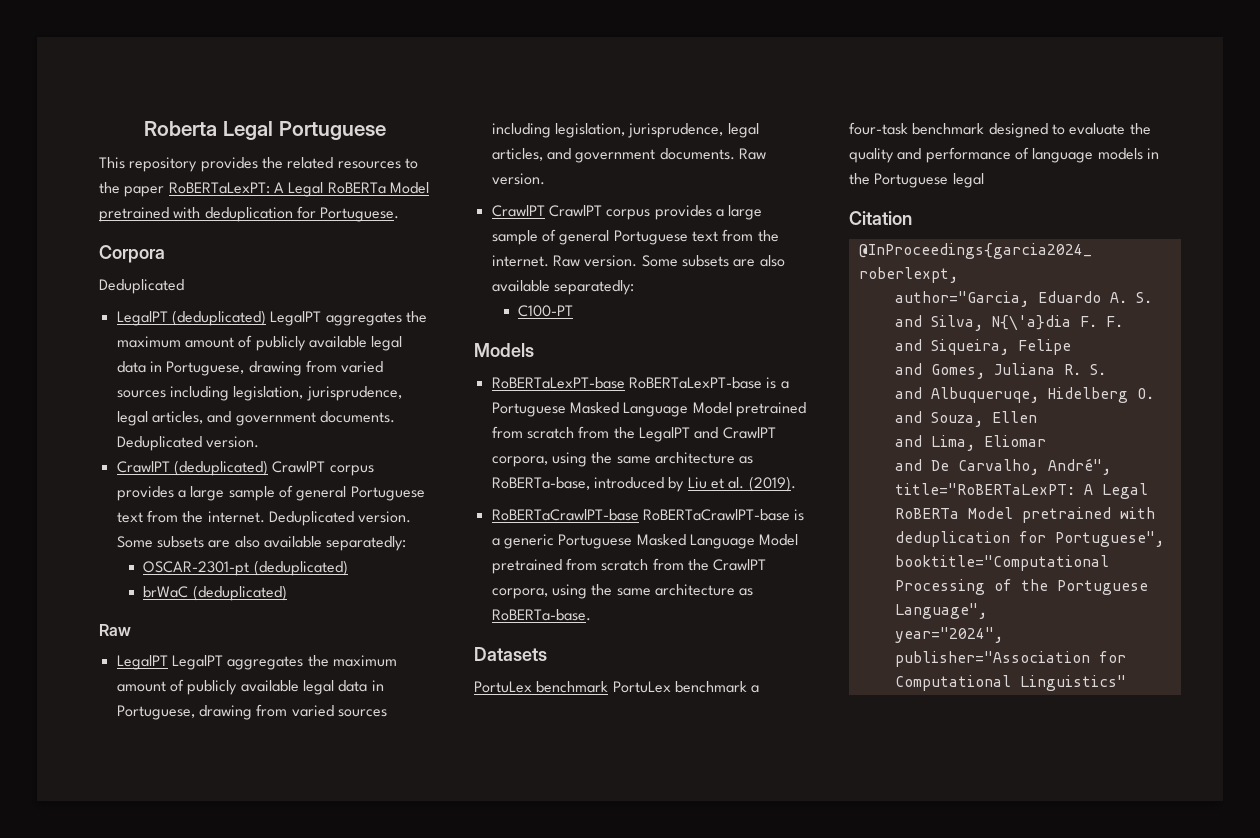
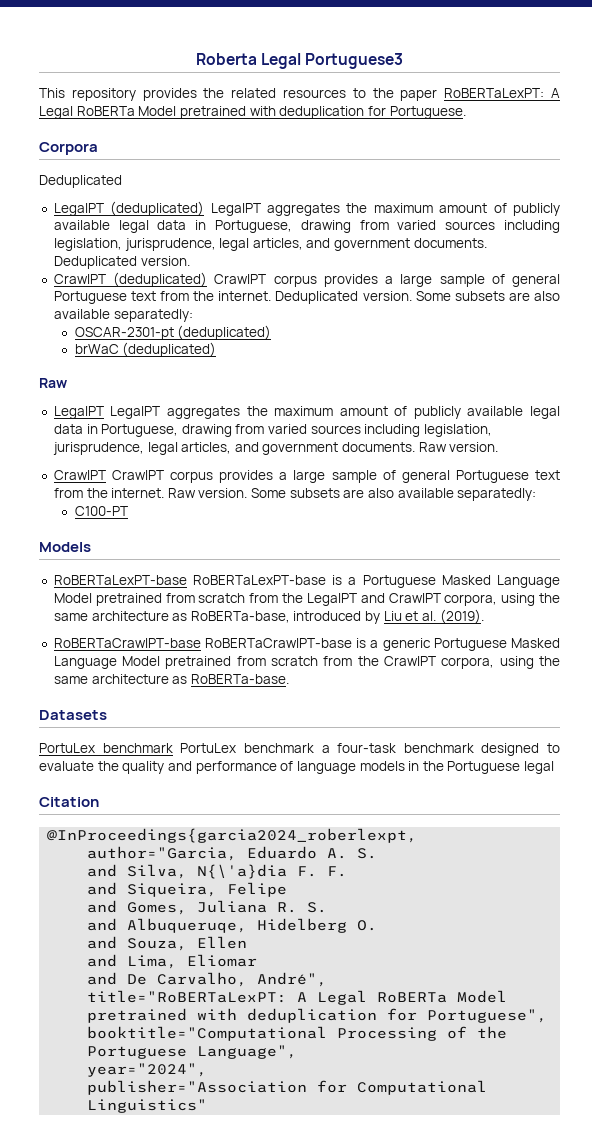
[278,121,386,140] Portuguese -> [305,53,404,69] Portuguese3

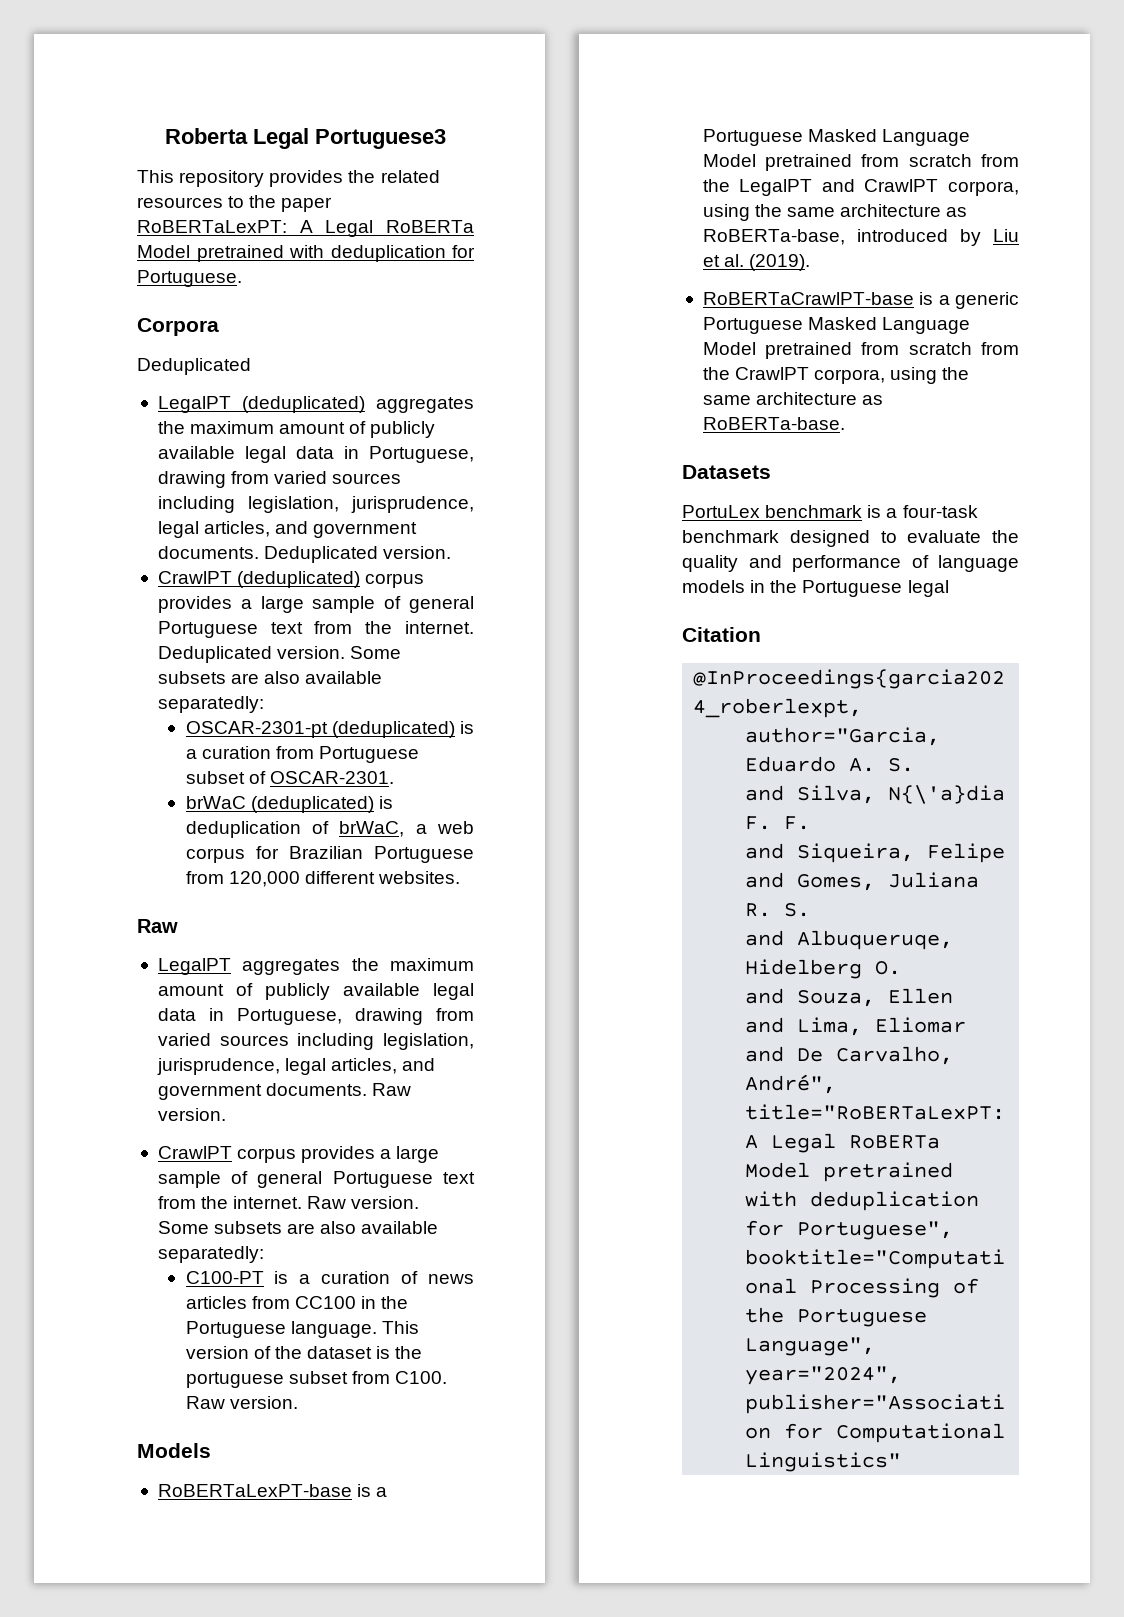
[210,203,261,216] LegalPT -> (365, 404) none
[214,274,267,284] CrawlPT -> (361, 579) none
[74,342,217,357] // brWaC (deduplicated) -> [460,721,474,734] [185,746,419,763] [185,771,394,784] [185,796,393,813] [185,821,474,838] [185,846,474,863] [185,871,460,887] is a curation from Portuguese subset of OSCAR-2301. // brWaC (deduplicated) is deduplication of brWaC, a web corpus for Brazilian Portuguese from 120,000 different websites.
[110,406,161,419] LegalPT -> (231, 966) none
[111,470,164,480] CrawlPT -> (232, 1152) none
(128, 511) none -> [274,1271,474,1284] [185,1296,409,1309] [185,1321,419,1338] [185,1346,423,1359] [185,1371,447,1388] [185,1396,298,1409] is a curation of news articles from CC100 in the Portuguese language. This version of the dataset is the portuguese subset from C100. Raw version.
[193,575,327,585] RoBERTaLexPT-base -> (352, 1490) none
[205,638,353,648] RoBERTaCrawlPT-base -> (914, 298) none
[180,743,314,753] PortuLex benchmark -> [867,505,882,518] is

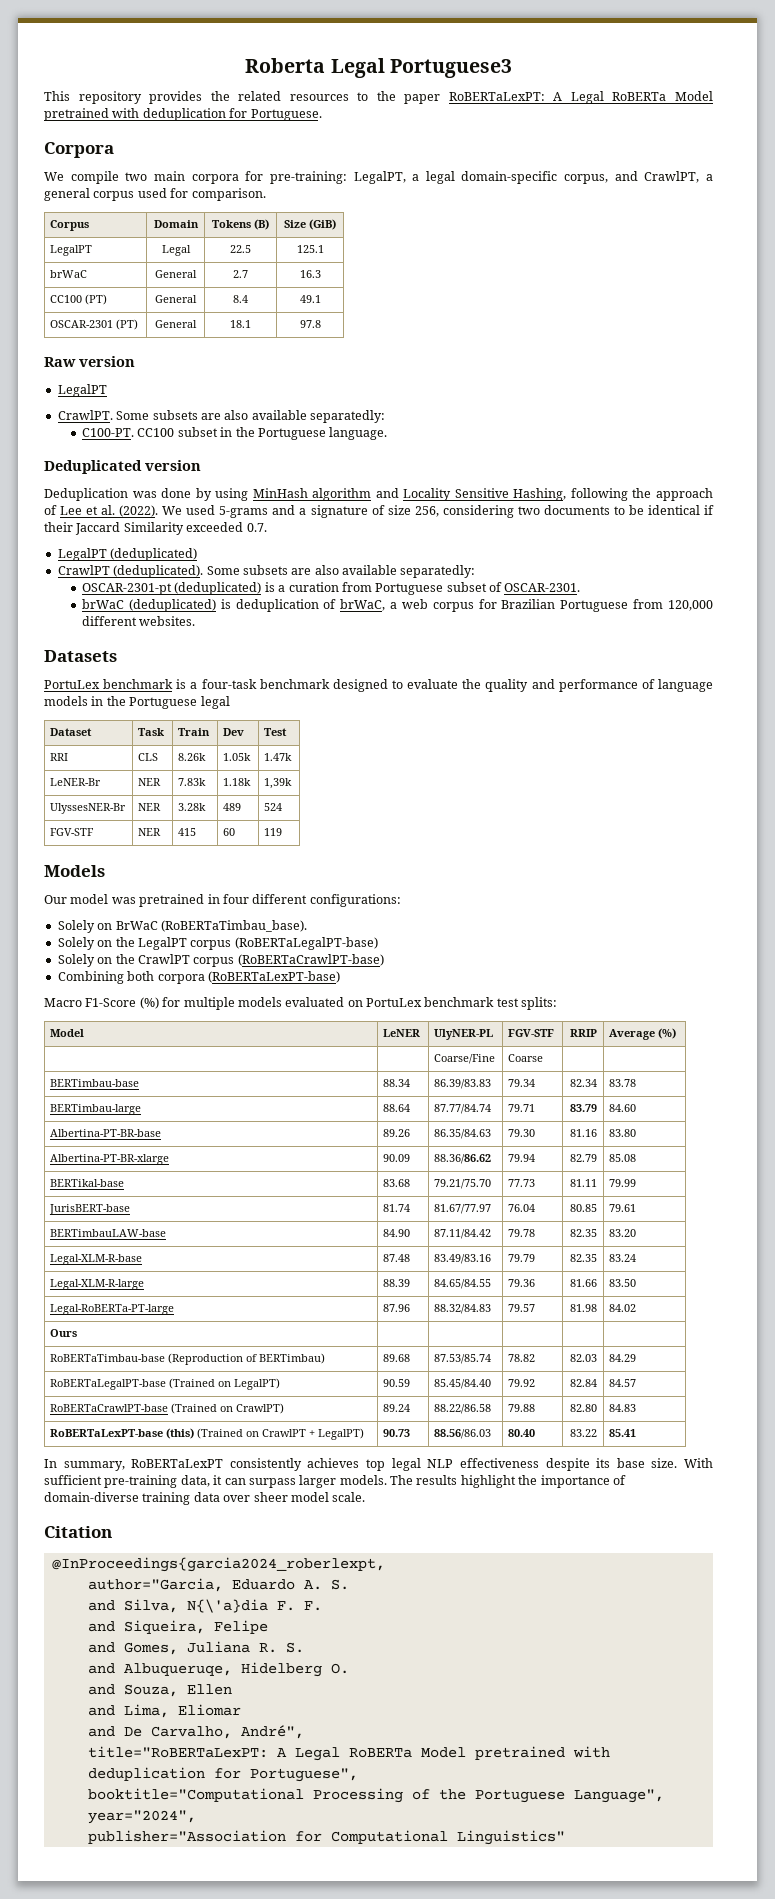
[137,358,251,375] [157,396,474,413] [157,421,436,438] [157,446,474,463] [157,471,402,488] [157,496,474,513] [157,521,418,538] [157,546,452,563] [157,571,425,588] [157,596,475,613] [157,621,475,638] [157,646,346,663] Deduplicated // LegalPT (deduplicated) aggregates the maximum amount of publicly available legal data in Portuguese, drawing from varied sources including legislation, jurisprudence, legal articles, and government documents. Deduplicated version. // CrawlPT (deduplicated) corpus provides a large sample of general Portuguese text from the internet. Deduplicated version. -> [44,171,713,184] [44,188,266,201] [50,220,90,231] [153,220,199,228] [212,219,269,230] [284,219,336,230] [50,245,93,256] [161,245,191,256] [230,245,251,253] [296,245,324,253] [50,270,88,278] [155,270,197,278] [233,270,248,278] [299,270,321,278] [50,294,108,305] [155,295,197,303] [233,295,248,303] [299,295,321,303] [50,319,139,330] [155,320,197,328] [230,320,251,328] [299,320,321,328] [44,356,135,367] [57,384,107,397] [57,410,385,423] [82,427,388,440] [44,460,201,474] [44,488,714,501] [44,505,714,518] [44,522,267,535] [57,548,198,561] [57,565,204,578] We compile two main corpora for pre-training: LegalPT, a legal domain-specific corpus, and CrawlPT, a general corpus used for comparison. // Corpus | Domain | Tokens (B) | Size (GiB) // LegalPT | Legal | 22.5 | 125.1 // brWaC | General | 2.7 | 16.3 // CC100 (PT) | General | 8.4 | 49.1 // OSCAR-2301 (PT) | General | 18.1 | 97.8 // Raw version // LegalPT // CrawlPT. Some subsets are also available separatedly: // C100-PT. CC100 subset in the Portuguese language. // Deduplicated version // Deduplication was done by using MinHash algorithm and Locality Sensitive Hashing, following the approach of Lee et al. (2022). We used 5-grams and a signature of size 256, considering two documents to be identical if their Jaccard Similarity exceeded 0.7. // LegalPT (deduplicated) // CrawlPT (deduplicated).
[137,919,178,933] [157,958,474,975] [157,983,475,1000] [157,1008,475,1025] [157,1033,475,1050] [156,1058,436,1075] [157,1083,412,1100] [157,1108,226,1121] [157,1146,440,1163] [157,1171,476,1188] [157,1196,420,1209] [157,1221,439,1234] [157,1246,264,1263] [185,1271,474,1284] [185,1296,409,1309] [185,1321,419,1338] [185,1346,423,1359] [185,1371,447,1388] [185,1396,298,1409] [137,1443,211,1458] [157,1484,388,1497] [702,129,971,146] [702,154,1019,171] [702,179,1019,196] [702,204,968,221] [702,229,1019,246] [702,254,811,271] [702,292,1019,309] [702,317,971,334] [702,342,1019,359] [702,367,970,384] [702,392,884,405] [702,417,845,430] // Raw // LegalPT aggregates the maximum amount of publicly available legal data in Portuguese, drawing from varied sources including legislation, jurisprudence, legal articles, and government documents. Raw version. // CrawlPT corpus provides a large sample of general Portuguese text from the internet. Raw version. Some subsets are also available separatedly: // C100-PT is a curation of news articles from CC100 in the Portuguese language. This version of the dataset is the portuguese subset from C100. Raw version. // Models // RoBERTaLexPT-base is a Portuguese Masked Language Model pretrained from scratch from the LegalPT and CrawlPT corpora, using the same architecture as RoBERTa-base, introduced by Liu et al. (2019). // RoBERTaCrawlPT-base is a generic Portuguese Masked Language Model pretrained from scratch from the CrawlPT corpora, using the same architecture as RoBERTa-base. -> (196, 621) none
(949, 588) none -> [50,728,93,736] [138,728,165,736] [178,728,211,736] [223,728,245,736] [264,728,288,736] [50,753,69,761] [138,753,159,761] [178,753,207,761] [223,753,252,761] [264,753,293,761] [50,778,102,786] [138,778,162,786] [178,778,207,786] [223,778,252,786] [264,778,293,789] [50,803,127,814] [138,803,162,811] [178,803,207,811] [223,803,242,811] [264,803,283,811] [50,828,95,836] [138,828,162,836] [178,828,197,836] [223,828,236,836] [264,828,283,836] [44,865,105,877] [44,894,401,907] [57,920,307,933] [57,937,378,950] [57,954,384,967] [57,971,340,984] [44,997,558,1010] [50,1029,85,1037] [383,1029,421,1037] [434,1029,494,1040] [508,1029,555,1037] [569,1029,597,1037] [609,1028,677,1040] [434,1054,496,1064] [508,1054,544,1062] [50,1079,140,1087] [383,1079,411,1087] [434,1079,492,1089] [508,1079,536,1087] [569,1079,597,1087] [609,1079,637,1087] [50,1104,142,1115] [383,1104,411,1112] [434,1104,492,1114] [508,1104,536,1112] [569,1104,597,1112] [609,1104,637,1112] [50,1129,162,1137] [383,1129,411,1137] [434,1129,492,1139] [508,1129,536,1137] [569,1129,597,1137] [609,1129,637,1137] [50,1154,170,1165] [383,1154,411,1162] [434,1154,492,1164] [508,1154,536,1162] [569,1154,597,1162] [609,1154,637,1162] [50,1179,125,1187] [383,1179,411,1187] [434,1179,492,1189] [508,1179,536,1187] [569,1179,597,1187] [609,1179,637,1187] [49,1204,131,1215] [383,1204,411,1212] [434,1204,492,1214] [508,1204,536,1212] [569,1204,597,1212] [609,1204,637,1212] [50,1229,167,1237] [383,1229,411,1237] [434,1229,492,1239] [508,1229,536,1237] [569,1229,597,1237] [609,1229,637,1237] [50,1254,143,1265] [383,1254,411,1262] [434,1254,492,1264] [508,1254,536,1262] [569,1254,597,1262] [609,1254,637,1262] [50,1279,145,1290] [383,1279,411,1287] [434,1279,492,1289] [508,1279,536,1287] [569,1279,597,1287] [609,1279,637,1287] [50,1304,175,1315] [383,1304,411,1312] [434,1304,492,1314] [508,1304,536,1312] [569,1304,597,1312] [609,1304,637,1312] [50,1329,78,1337] [50,1353,326,1365] [383,1354,411,1362] [434,1354,492,1364] [508,1354,536,1362] [569,1354,597,1362] [609,1354,637,1362] [50,1378,281,1390] [383,1379,411,1387] [434,1379,492,1389] [508,1379,536,1387] [569,1379,597,1387] [609,1379,637,1387] [50,1403,285,1414] [383,1404,411,1412] [434,1404,492,1414] [508,1404,536,1412] [569,1404,597,1412] [609,1404,637,1412] [50,1428,365,1440] [383,1429,411,1437] [434,1429,492,1439] [508,1429,536,1437] [569,1429,597,1437] [609,1429,637,1437] [44,1458,714,1471] [44,1475,626,1488] [44,1492,366,1505] // Dataset | Task | Train | Dev | Test // RRI | CLS | 8.26k | 1.05k | 1.47k // LeNER-Br | NER | 7.83k | 1.18k | 1,39k // UlyssesNER-Br | NER | 3.28k | 489 | 524 // FGV-STF | NER | 415 | 60 | 119 // Models // Our model was pretrained in four different configurations: // Solely on BrWaC (RoBERTaTimbau_base). // Solely on the LegalPT corpus (RoBERTaLegalPT-base) // Solely on the CrawlPT corpus (RoBERTaCrawlPT-base) // Combining both corpora (RoBERTaLexPT-base) // Macro F1-Score (%) for multiple models evaluated on PortuLex benchmark test splits: // Model | LeNER | UlyNER-PL | FGV-STF | RRIP | Average (%) // | | Coarse/Fine | Coarse | | // BERTimbau-base | 88.34 | 86.39/83.83 | 79.34 | 82.34 | 83.78 // BERTimbau-large | 88.64 | 87.77/84.74 | 79.71 | 83.79 | 84.60 // Albertina-PT-BR-base | 89.26 | 86.35/84.63 | 79.30 | 81.16 | 83.80 // Albertina-PT-BR-xlarge | 90.09 | 88.36/86.62 | 79.94 | 82.79 | 85.08 // BERTikal-base | 83.68 | 79.21/75.70 | 77.73 | 81.11 | 79.99 // JurisBERT-base | 81.74 | 81.67/77.97 | 76.04 | 80.85 | 79.61 // BERTimbauLAW-base | 84.90 | 87.11/84.42 | 79.78 | 82.35 | 83.20 // Legal-XLM-R-base | 87.48 | 83.49/83.16 | 79.79 | 82.35 | 83.24 // Legal-XLM-R-large | 88.39 | 84.65/84.55 | 79.36 | 81.66 | 83.50 // Legal-RoBERTa-PT-large | 87.96 | 88.32/84.83 | 79.57 | 81.98 | 84.02 // Ours | | | | | // RoBERTaTimbau-base (Reproduction of BERTimbau) | 89.68 | 87.53/85.74 | 78.82 | 82.03 | 84.29 // RoBERTaLegalPT-base (Trained on LegalPT) | 90.59 | 85.45/84.40 | 79.92 | 82.84 | 84.57 // RoBERTaCrawlPT-base (Trained on CrawlPT) | 89.24 | 88.22/86.58 | 79.88 | 82.80 | 84.83 // RoBERTaLexPT-base (this) (Trained on CrawlPT + LegalPT) | 90.73 | 88.56/86.03 | 80.40 | 83.22 | 85.41 // In summary, RoBERTaLexPT consistently achieves top legal NLP effectiveness despite its base size. With sufficient pre-training data, it can surpass larger models. The results highlight the importance of domain-diverse training data over sheer model scale.

